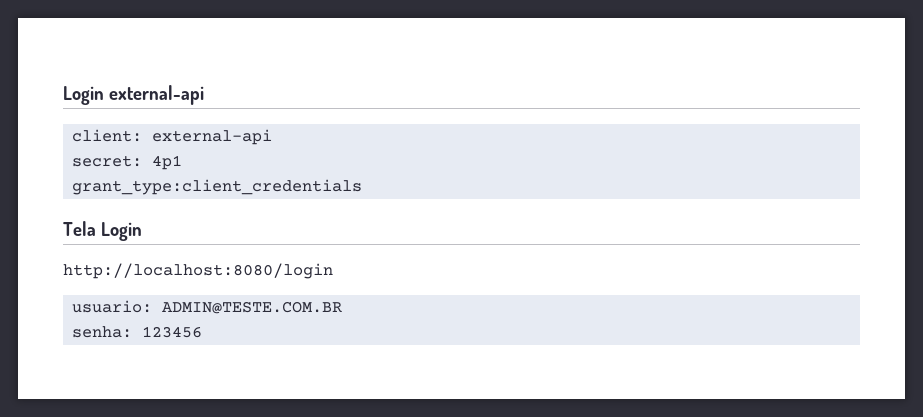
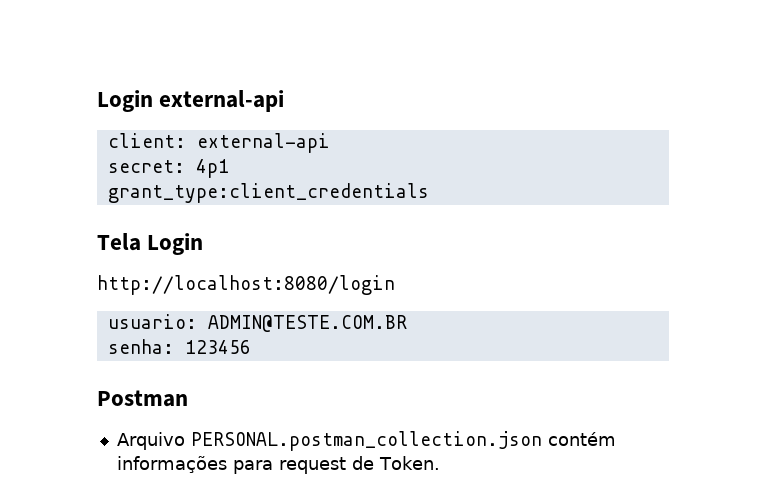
(202, 332) none -> [97,390,188,407] [116,431,616,451] [116,456,440,474] // Postman // Arquivo PERSONAL.postman_collection.json contém informações para request de Token.

